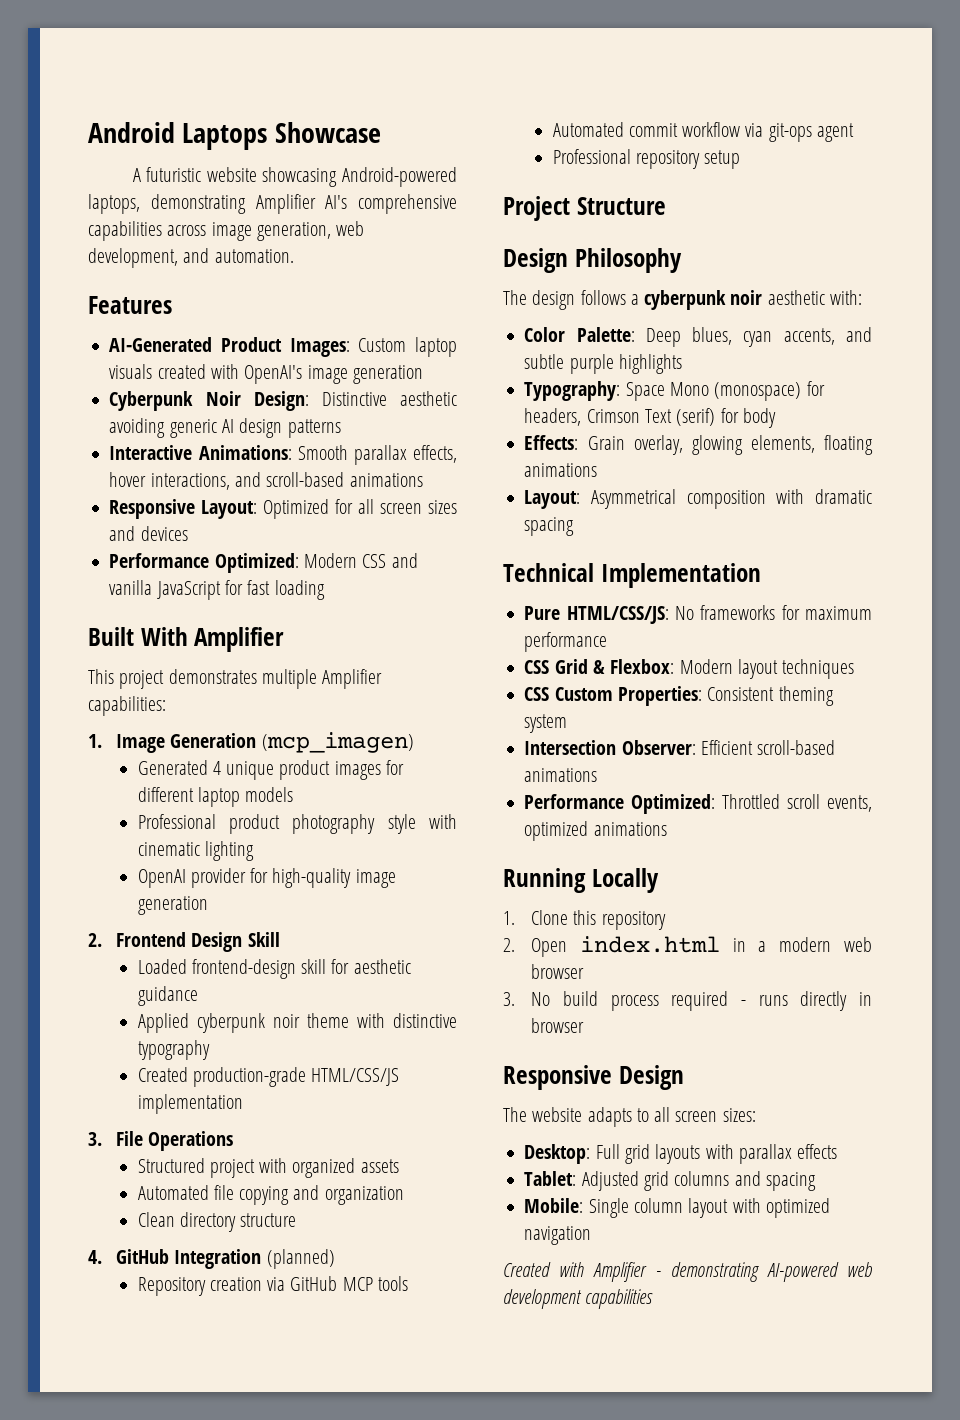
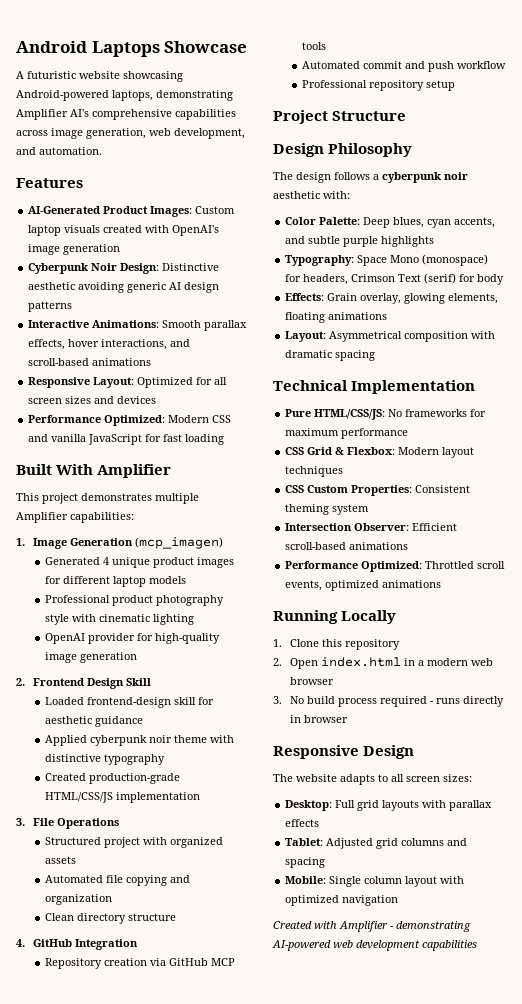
[266,1249,335,1269] (planned) -> (138, 944) none
(678, 130) none -> [404,61,454,72] and push
[745,123,854,142] via git-ops agent -> (506, 65) none

